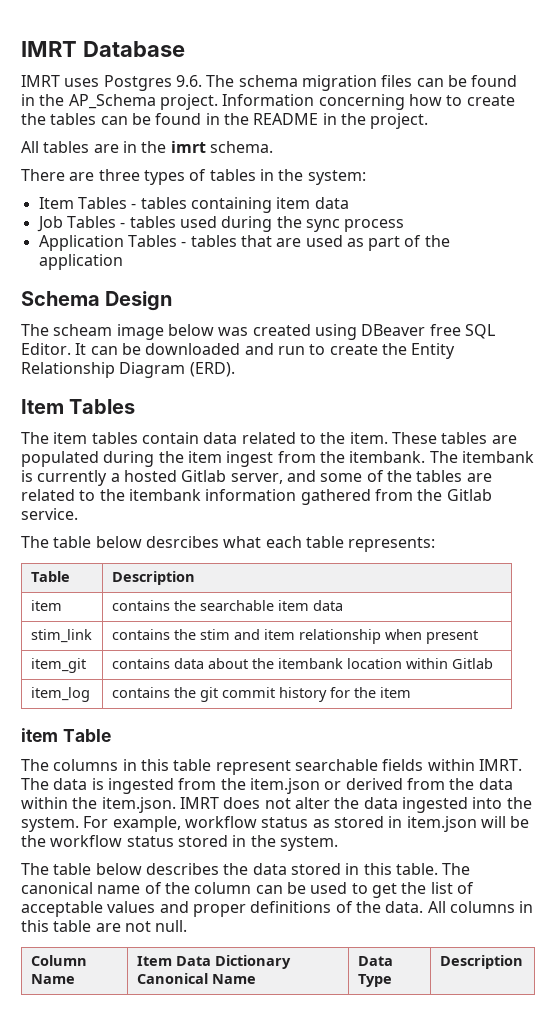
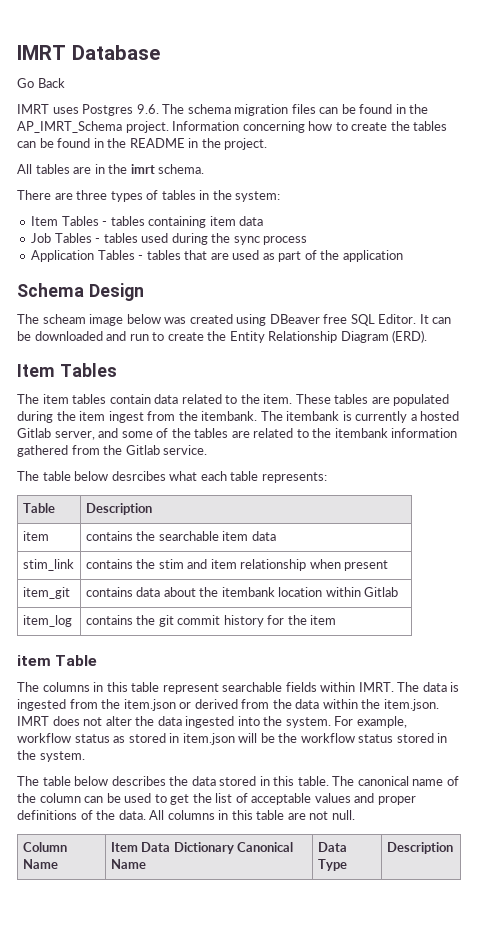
(185, 49) none -> [17,78,65,88] // Go Back
[68,94,156,109] AP_Schema -> [17,121,122,133] AP_IMRT_Schema

